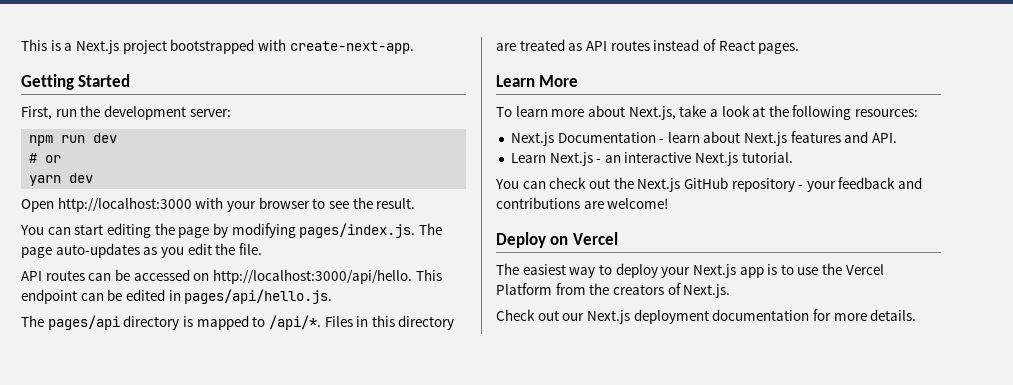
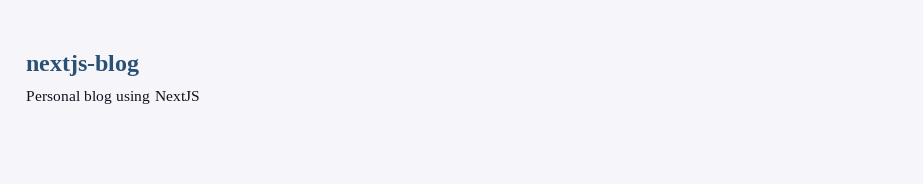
[21,39,414,54] [21,74,131,90] [21,105,231,120] [29,133,118,146] [29,153,62,163] [29,173,94,186] [21,197,416,212] [20,223,442,238] [21,243,262,258] [21,269,442,284] [21,289,333,304] [21,315,455,330] [496,39,800,54] [496,75,579,87] [496,105,919,120] [510,131,898,146] [510,152,793,166] [495,177,923,192] [496,197,669,209] [496,232,618,248] [496,263,884,278] [496,283,731,298] [496,309,917,324] This is a Next.js project bootstrapped with create-next-app. // Getting Started // First, run the development server: // npm run dev // # or // yarn dev // Open http://localhost:3000 with your browser to see the result. // You can start editing the page by modifying pages/index.js. The page auto-updates as you edit the file. // API routes can be accessed on http://localhost:3000/api/hello. This endpoint can be edited in pages/api/hello.js. // The pages/api directory is mapped to /api/*. Files in this directory are treated as API routes instead of React pages. // Learn More // To learn more about Next.js, take a look at the following resources: // Next.js Documentation - learn about Next.js features and API. // Learn Next.js - an interactive Next.js tutorial. // You can check out the Next.js GitHub repository - your feedback and contributions are welcome! // Deploy on Vercel // The easiest way to deploy your Next.js app is to use the Vercel Platform from the creators of Next.js. // Check out our Next.js deployment documentation for more details. -> [26,55,139,76] [26,91,200,104] nextjs-blog // Personal blog using NextJS

